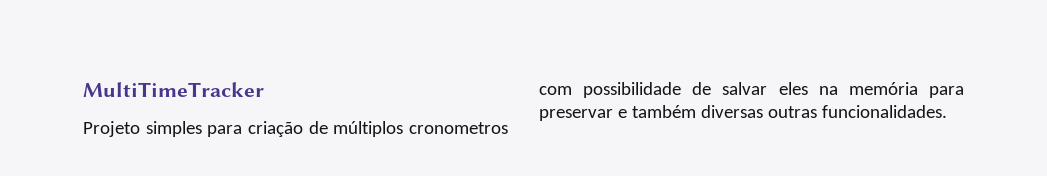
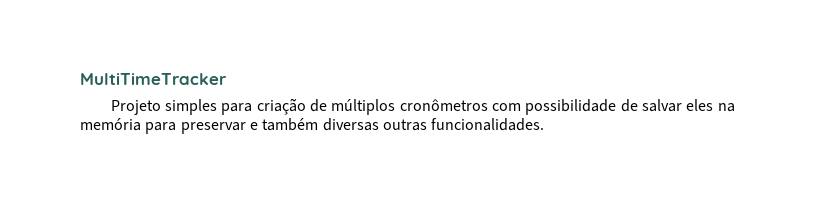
[408,122,508,134] cronometros -> [399,99,488,111] cronômetros

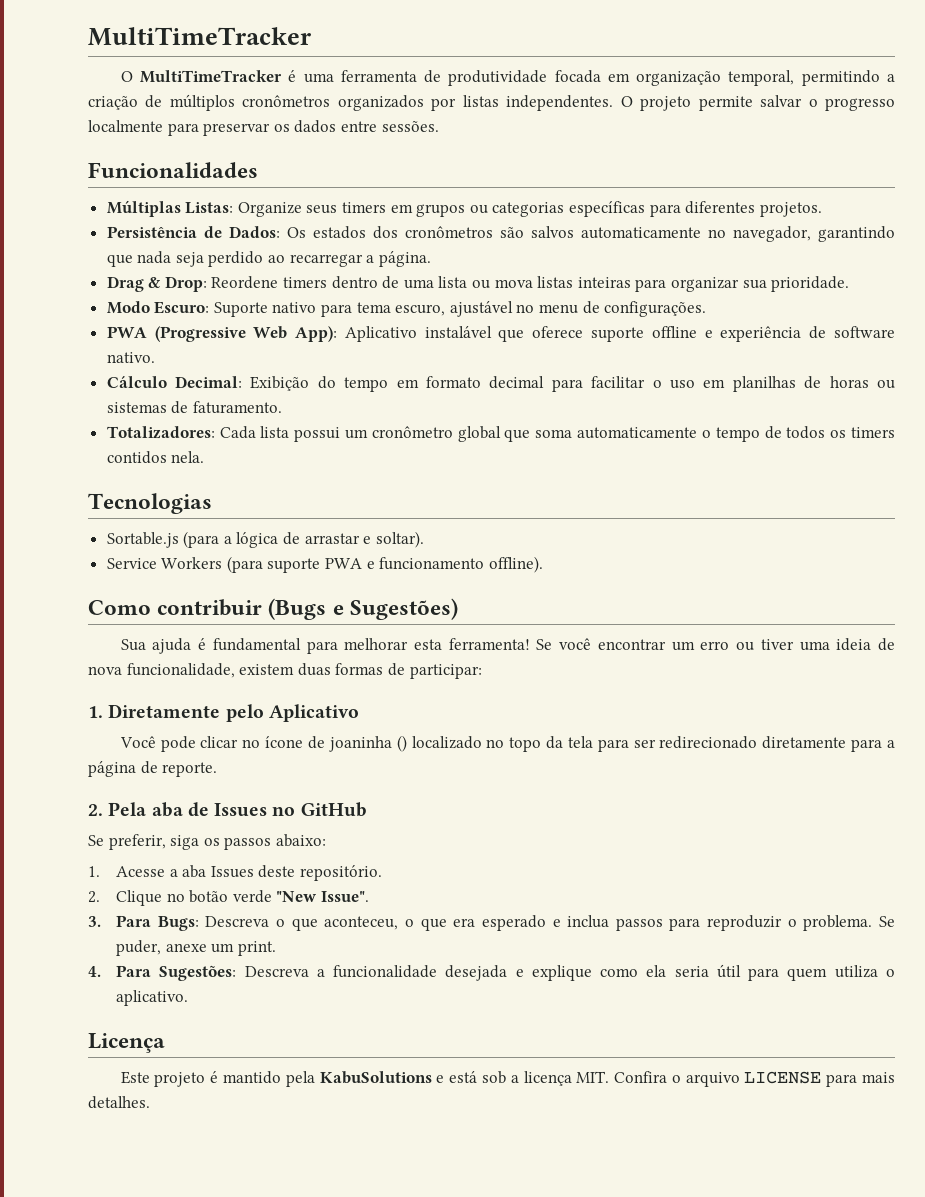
[110,98,735,115] [80,118,545,134] Projeto simples para criação de múltiplos cronômetros com possibilidade de salvar eles na memória para preservar e também diversas outras funcionalidades. -> [120,70,895,86] [88,94,895,111] [88,120,439,136] [88,162,258,178] [106,200,822,217] [106,226,895,242] [106,251,431,267] [106,276,850,292] [106,301,707,317] [106,326,895,342] [106,352,155,363] [106,376,895,392] [106,401,282,414] [106,426,896,442] [106,451,205,464] [88,493,212,514] [106,531,424,548] [106,556,543,573] [88,598,458,620] [120,638,895,654] [88,663,482,679] [88,704,359,722] [119,735,895,752] [88,761,218,777] [88,802,367,817] [88,834,326,850] [88,865,383,881] [88,890,370,906] [88,915,895,931] [116,940,276,956] [88,964,895,981] [116,990,189,1006] [88,1033,165,1053] [120,1071,895,1087] [88,1096,150,1109] O MultiTimeTracker é uma ferramenta de produtividade focada em organização temporal, permitindo a criação de múltiplos cronômetros organizados por listas independentes. O projeto permite salvar o progresso localmente para preservar os dados entre sessões. // Funcionalidades // Múltiplas Listas: Organize seus timers em grupos ou categorias específicas para diferentes projetos. // Persistência de Dados: Os estados dos cronômetros são salvos automaticamente no navegador, garantindo que nada seja perdido ao recarregar a página. // Drag & Drop: Reordene timers dentro de uma lista ou mova listas inteiras para organizar sua prioridade. // Modo Escuro: Suporte nativo para tema escuro, ajustável no menu de configurações. // PWA (Progressive Web App): Aplicativo instalável que oferece suporte offline e experiência de software nativo. // Cálculo Decimal: Exibição do tempo em formato decimal para facilitar o uso em planilhas de horas ou sistemas de faturamento. // Totalizadores: Cada lista possui um cronômetro global que soma automaticamente o tempo de todos os timers contidos nela. // Tecnologias // Sortable.js (para a lógica de arrastar e soltar). // Service Workers (para suporte PWA e funcionamento offline). // Como contribuir (Bugs e Sugestões) // Sua ajuda é fundamental para melhorar esta ferramenta! Se você encontrar um erro ou tiver uma ideia de nova funcionalidade, existem duas formas de participar: // 1. Diretamente pelo Aplicativo // Você pode clicar no ícone de joaninha () localizado no topo da tela para ser redirecionado diretamente para a página de reporte. // 2. Pela aba de Issues no GitHub // Se preferir, siga os passos abaixo: // 1. Acesse a aba Issues deste repositório. // 2. Clique no botão verde "New Issue". // 3. Para Bugs: Descreva o que aconteceu, o que era esperado e inclua passos para reproduzir o problema. Se puder, anexe um print. // 4. Para Sugestões: Descreva a funcionalidade desejada e explique como ela seria útil para quem utiliza o aplicativo. // Licença // Este projeto é mantido pela KabuSolutions e está sob a licença MIT. Confira o arquivo LICENSE para mais detalhes.

